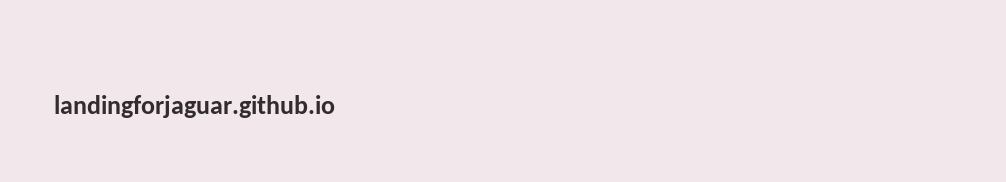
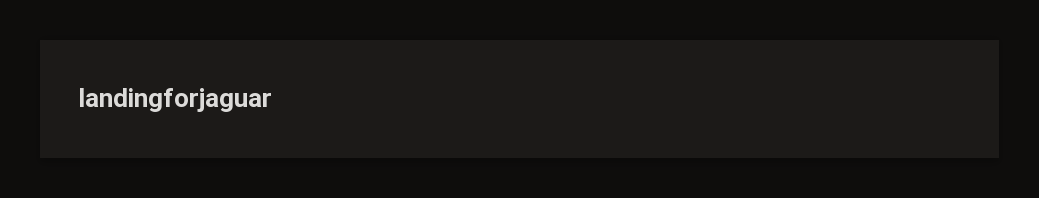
[54,95,335,118] landingforjaguar.github.io -> [78,88,272,112] landingforjaguar

